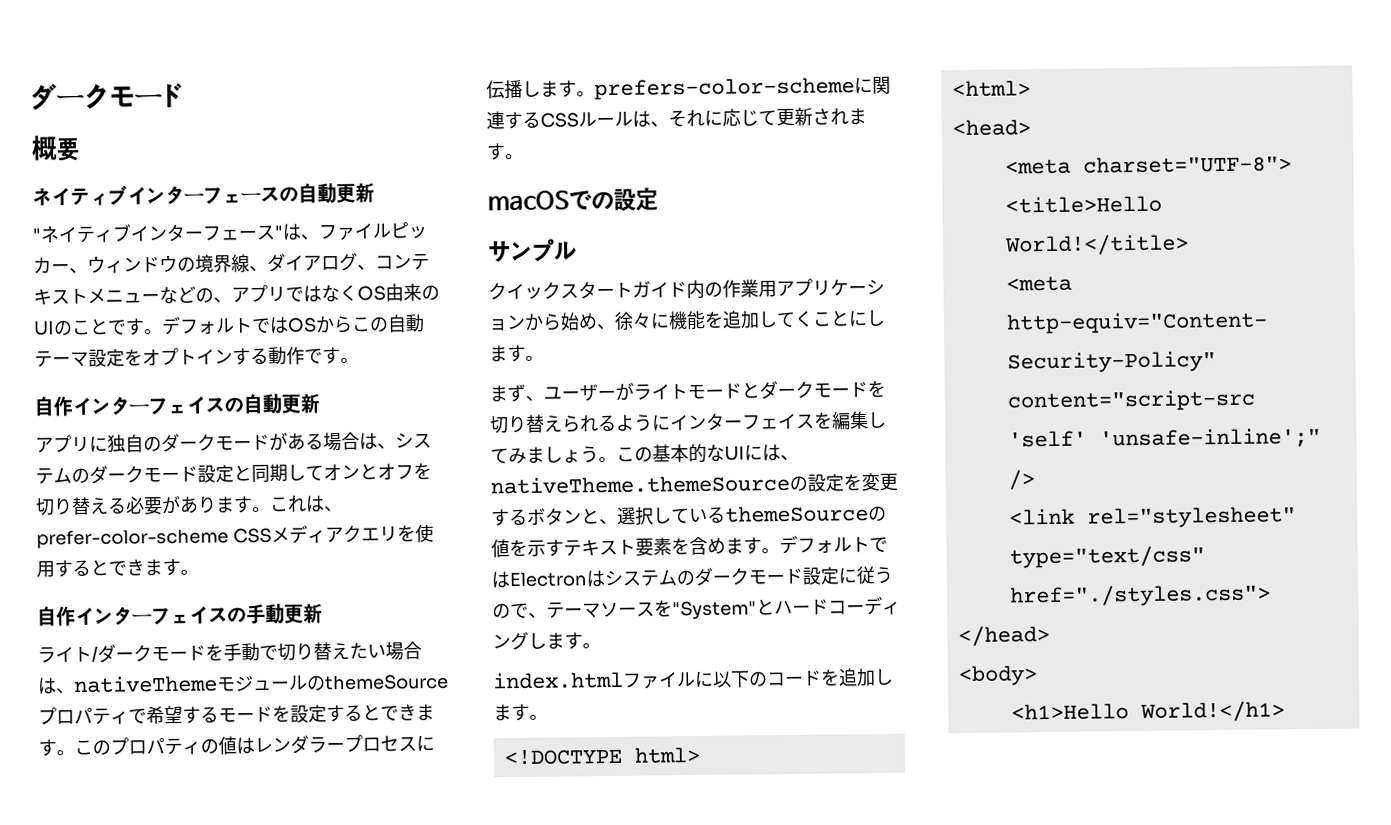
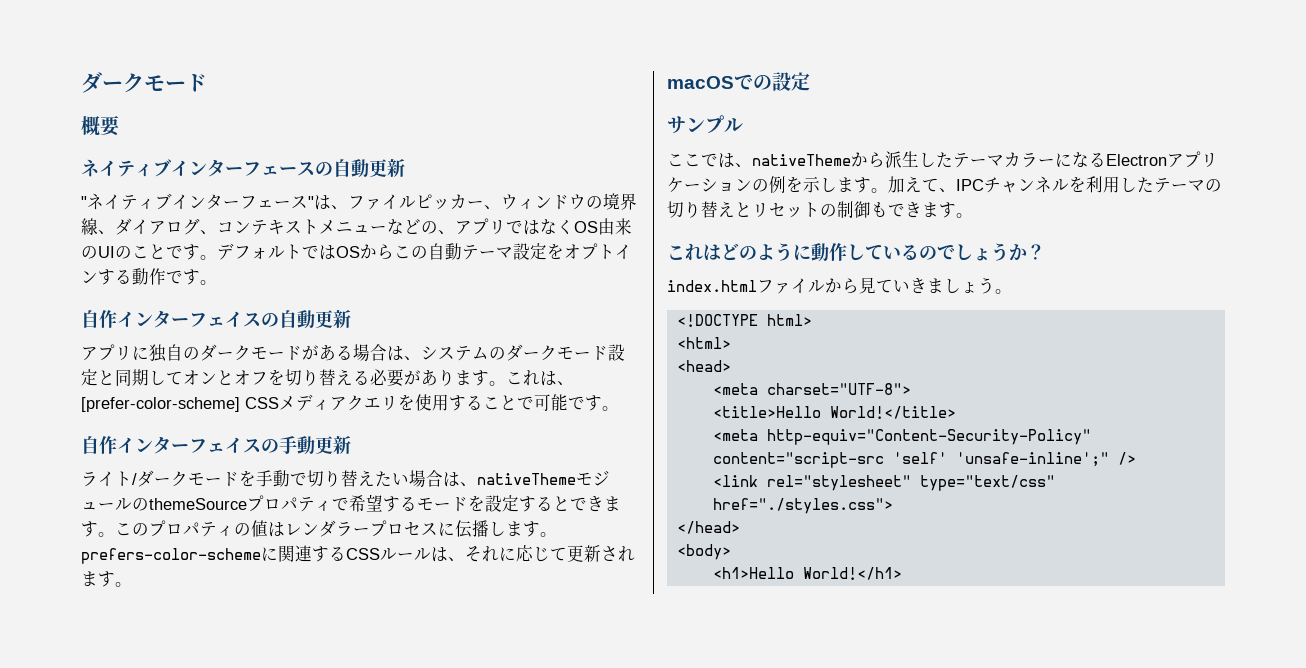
[36,528,229,549] prefer-color-scheme -> [81,397,240,412] [prefer-color-scheme]
[90,559,163,576] とできま -> [483,394,585,411] ことで可能で
[488,278,885,301] [488,309,886,332] [489,344,544,363] [489,380,886,403] [490,411,887,434] [490,443,799,465] [490,472,898,495] [491,505,887,527] [491,535,888,558] [491,565,893,589] [492,596,901,620] [492,631,601,651] [492,667,894,690] [493,703,530,722] クイックスタートガイド内の作業用アプリケーションから始め、徐々に機能を追加してくことにします。 // まず、ユーザーがライトモードとダークモードを切り替えられるようにインターフェイスを編集してみましょう。この基本的なUIには、nativeTheme.themeSourceの設定を変更するボタンと、選択しているthemeSourceの値を示すテキスト要素を含めます。デフォルトではElectronはシステムのダークモード設定に従うので、テーマソースを"System"とハードコーディングします。 // index.htmlファイルに以下のコードを追加します -> [667,151,1218,168] [667,176,1222,193] [667,201,973,218] [667,243,1045,262] [667,277,995,294] ここでは、nativeThemeから派生したテーマカラーになるElectronアプリケーションの例を示します。加えて、IPCチャンネルを利用したテーマの切り替えとリセットの制御もできます。 // これはどのように動作しているのでしょうか？ // index.htmlファイルから見ていきましょう

